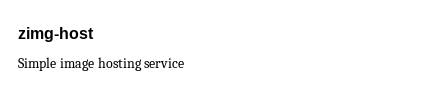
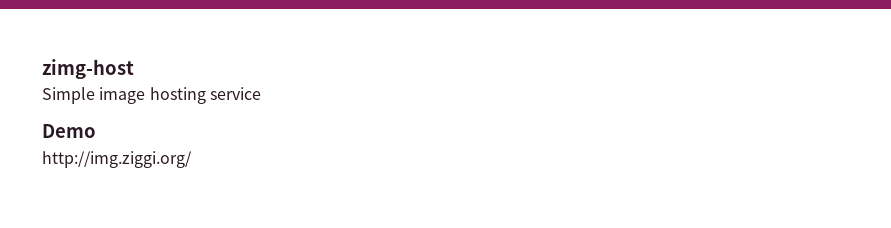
(185, 63) none -> [42,124,96,138] [42,151,192,168] // Demo // http://img.ziggi.org/

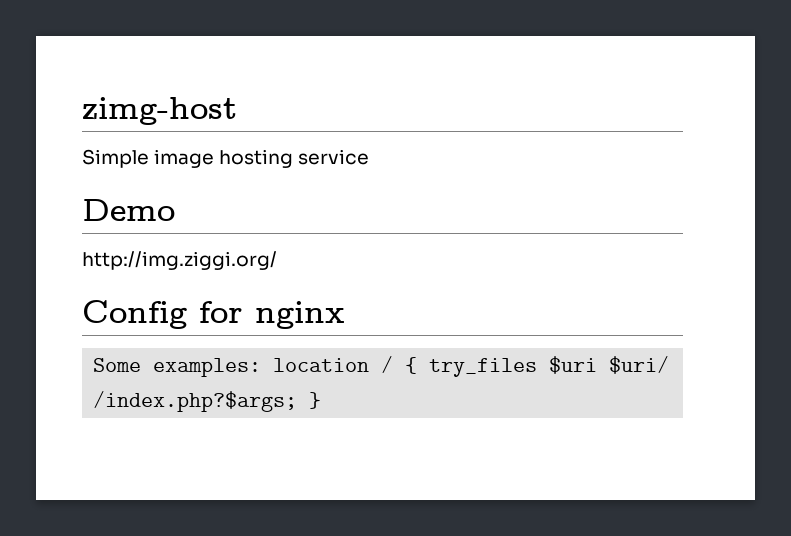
(192, 159) none -> [82,300,345,329] [93,356,670,377] [93,391,322,412] // Config for nginx // Some examples: location / { try_files $uri $uri/ /index.php?$args; }

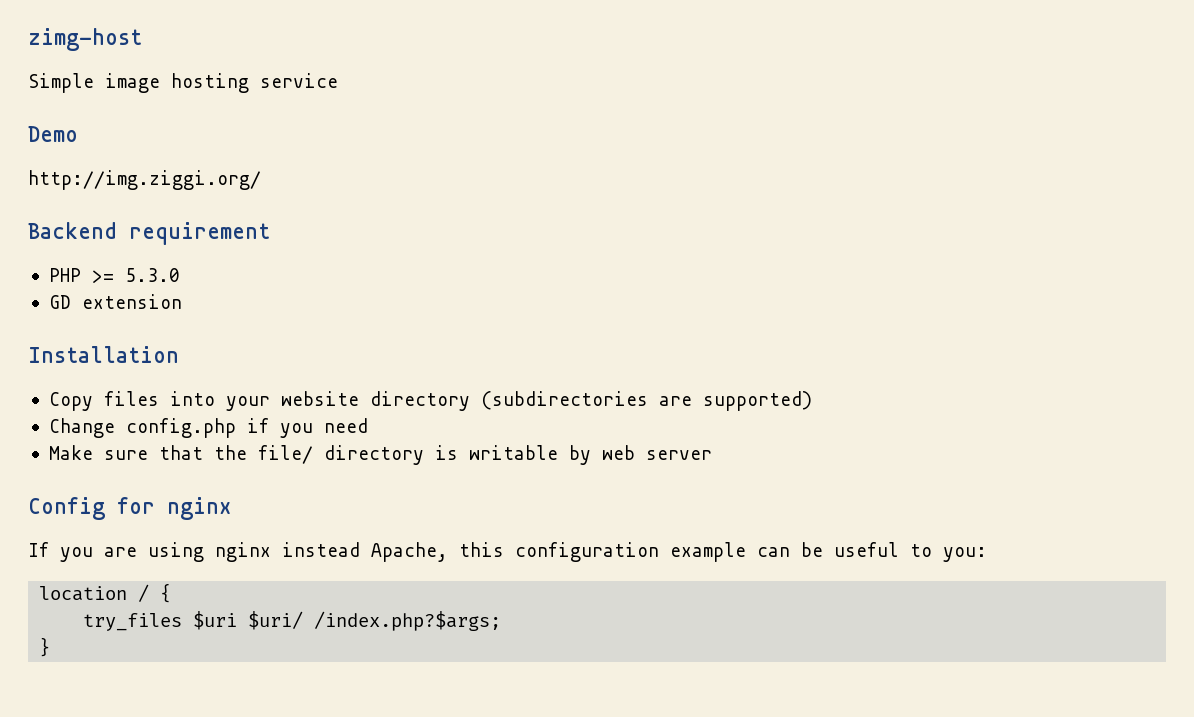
[82,300,345,329] [93,358,262,377] Config for nginx // Some examples: -> [28,222,270,245] [48,268,180,283] [48,294,182,309] [28,346,179,363] [48,391,812,411] [48,418,368,438] [48,445,712,465] [28,497,231,520] [28,542,987,562] Backend requirement // PHP >= 5.3.0 // GD extension // Installation // Copy files into your website directory (subdirectories are supported) // Change config.php if you need // Make sure that the file/ directory is writable by web server // Config for nginx // If you are using nginx instead Apache, this configuration example can be useful to you: //
(418, 365) none -> (172, 593) //
(298, 401) none -> (502, 621) //

